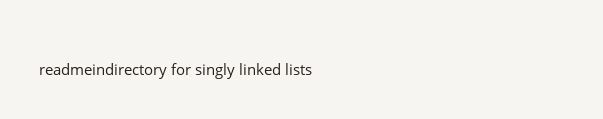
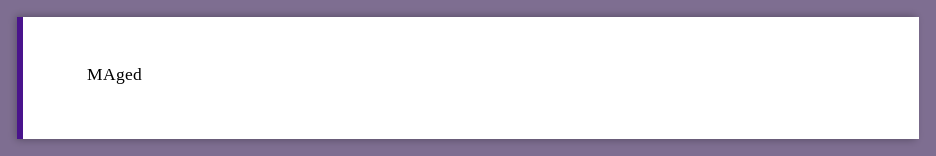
[39,63,313,79] readmeindirectory for singly linked lists -> [87,68,142,84] MAged

